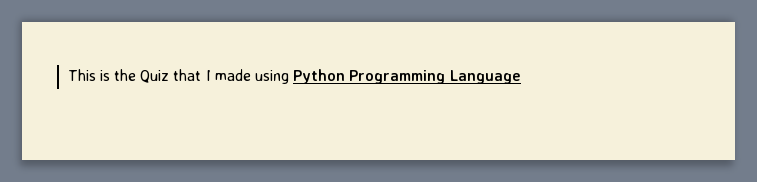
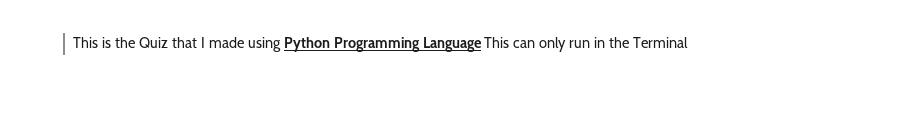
(521, 77) none -> [484,37,688,52] This can only run in the Terminal

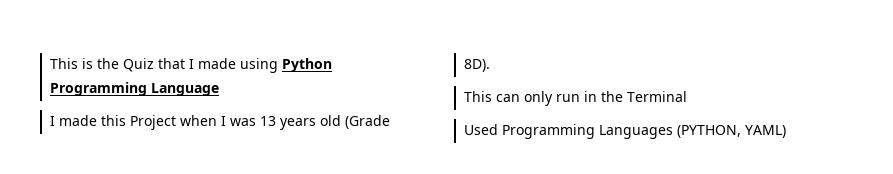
(482, 44) none -> [49,115,390,130] [463,59,490,72] // I made this Project when I was 13 years old (Grade 8D). //
(688, 42) none -> [463,124,786,139] // Used Programming Languages (PYTHON, YAML)

